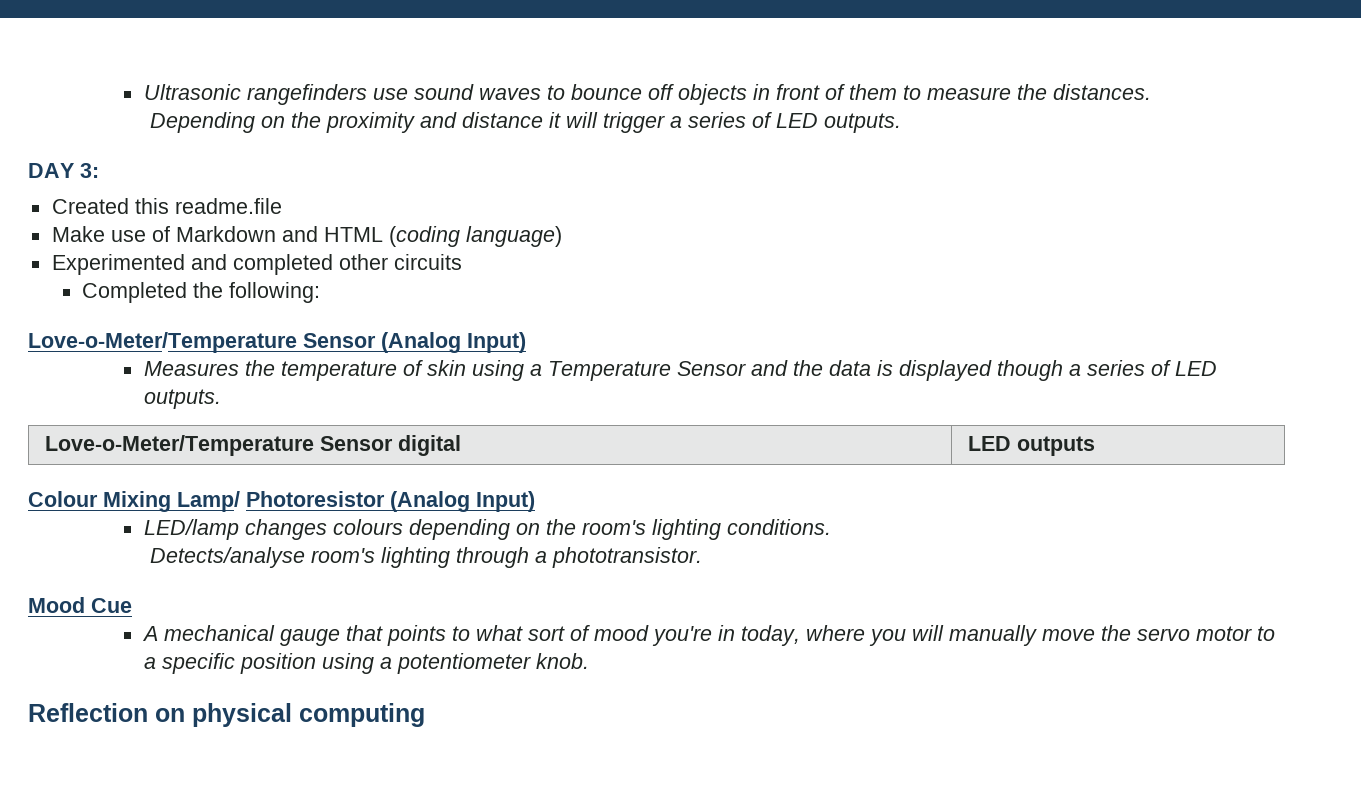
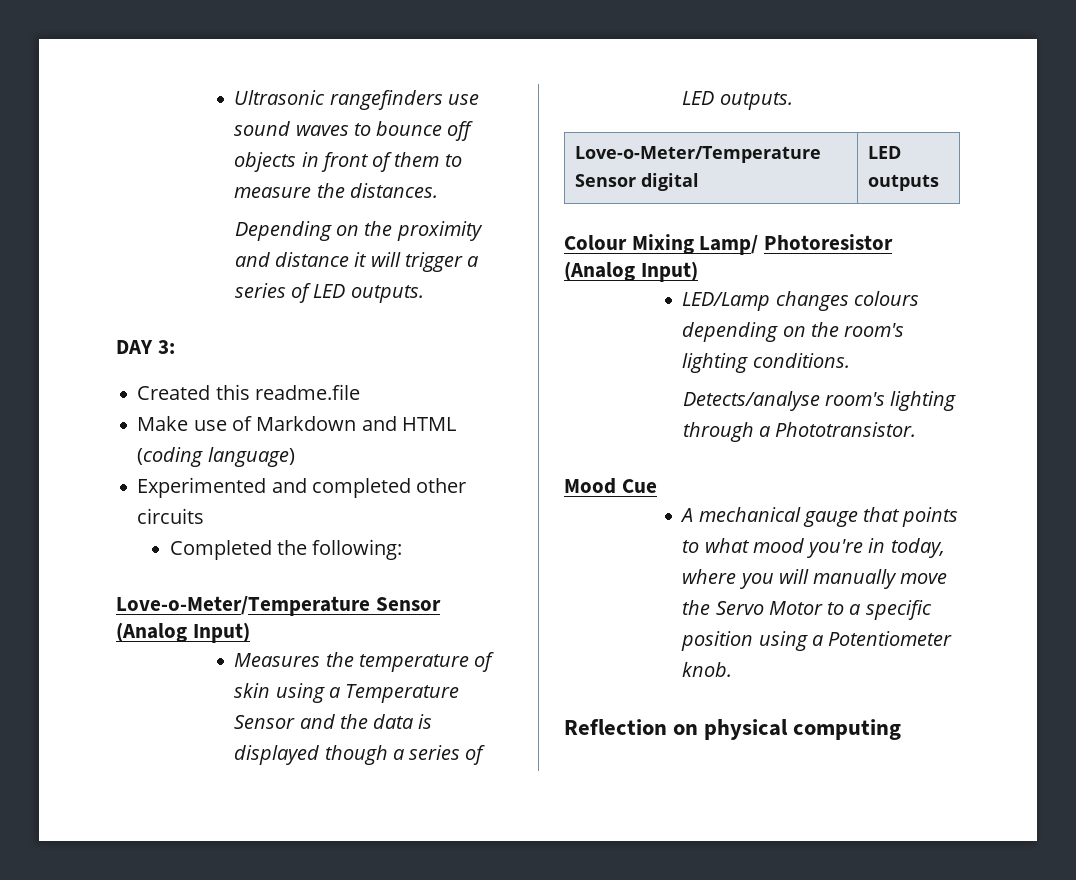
[143,519,239,540] LED/lamp -> [682,292,771,311] LED/Lamp
[552,547,703,568] phototransistor. -> [775,422,917,437] Phototransistor.
[527,625,590,641] sort of -> (750, 545) none
[1136,626,1252,641] servo motor -> [715,601,823,615] Servo Motor
[396,653,531,674] potentiometer -> [828,631,953,646] Potentiometer

